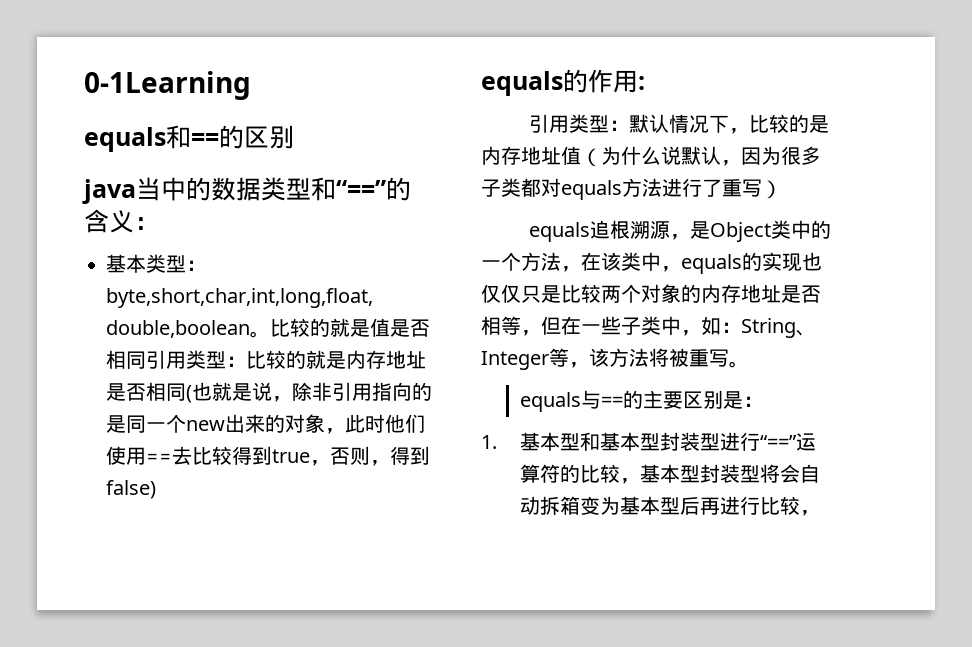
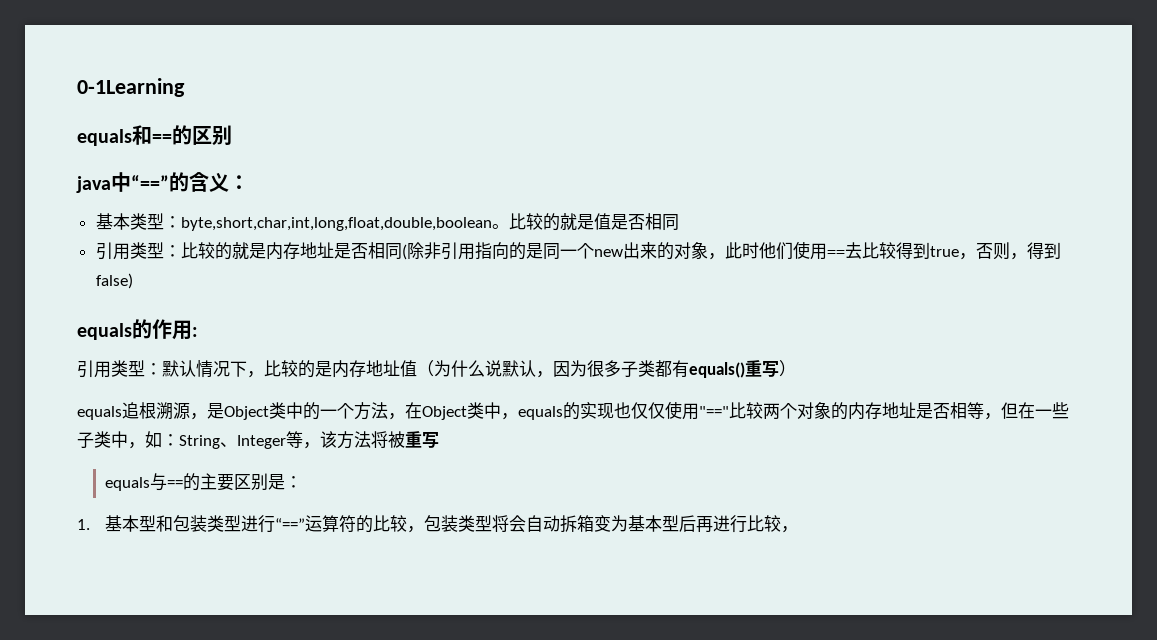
[136,177,336,201] 当中的数据类型和 -> [111,172,131,192] 中
(146, 360) none -> (679, 222) //
[192,382,292,402] 也就是说， -> (407, 252) none
[541,178,722,200] 对equals方法进行了 -> [672,360,745,378] 有equals()
[601,252,621,271] 该 -> [422,406,467,420] Object
[521,285,561,303] 只是 -> [665,401,729,420] 使用"=="
[729,361,749,368] 。 -> (439, 440) none
[599,432,700,451] 基本型封装 -> [173,515,225,532] 包装类
[639,464,740,483] 基本型封装 -> [424,515,476,532] 包装类

